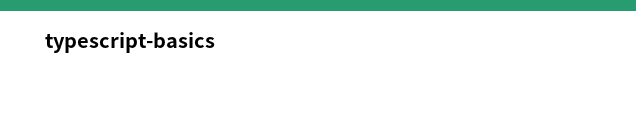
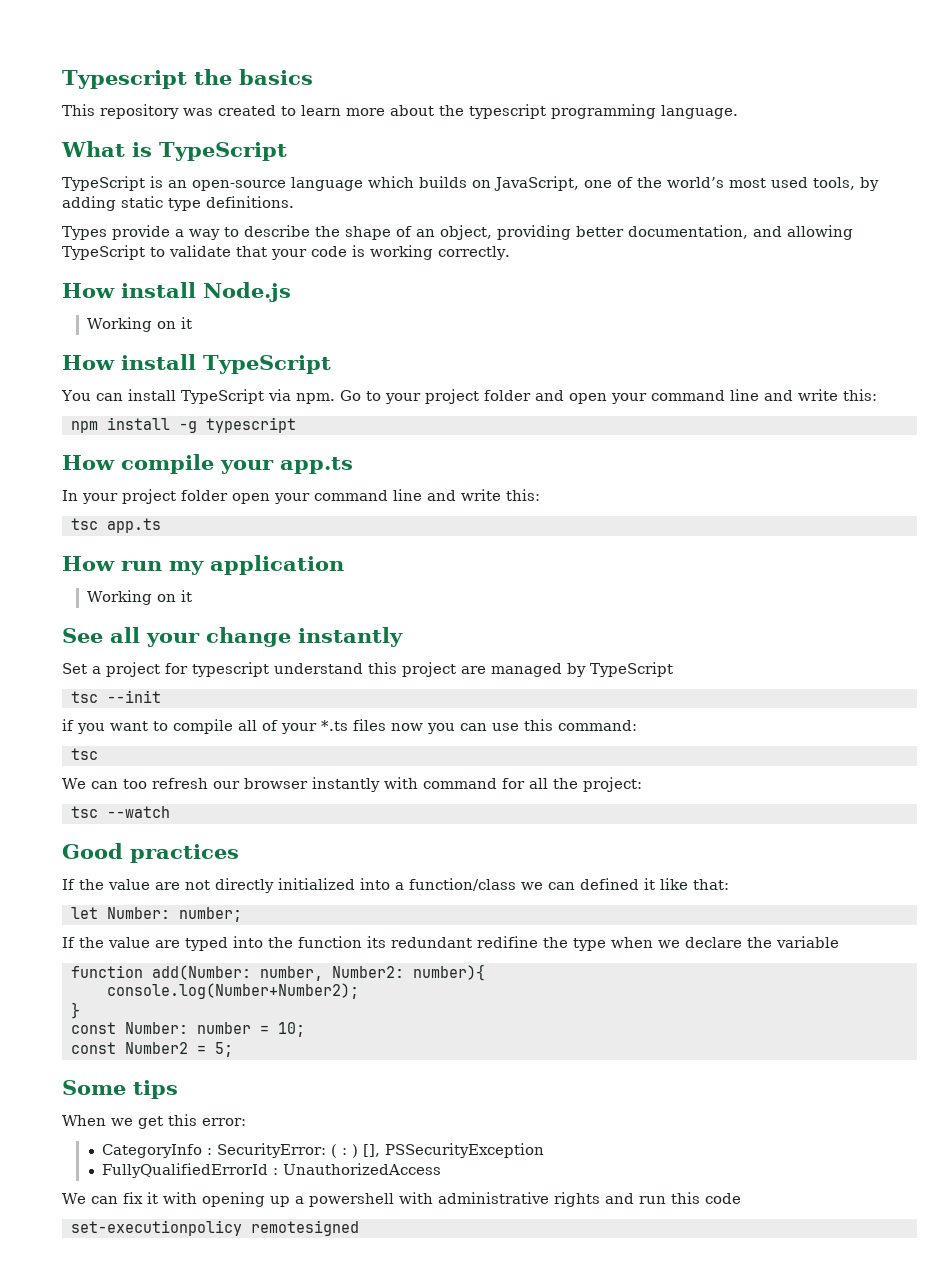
[45,32,215,53] typescript-basics -> [62,69,313,89] [62,104,738,119] [61,141,287,161] [62,176,879,191] [62,196,294,211] [62,225,853,240] [62,245,510,260] [62,282,291,302] [86,317,192,332] [62,354,331,374] [61,389,877,404] [70,417,296,433] [62,454,353,474] [62,489,540,504] [70,518,161,533] [62,555,344,575] [86,590,192,605] [62,627,403,647] [62,662,673,677] [70,690,161,703] [62,719,637,734] [70,748,98,760] [62,777,642,792] [70,806,170,818] [62,843,239,863] [62,878,729,893] [70,907,242,922] [62,936,839,951] [70,964,485,981] [106,983,359,999] [70,1002,80,1019] [70,1022,305,1037] [70,1042,233,1057] [62,1080,178,1099] [62,1114,246,1129] [102,1143,545,1158] [102,1163,442,1178] [62,1192,741,1207] [70,1220,359,1236] Typescript the basics // This repository was created to learn more about the typescript programming language. // What is TypeScript // TypeScript is an open-source language which builds on JavaScript, one of the world’s most used tools, by adding static type definitions. // Types provide a way to describe the shape of an object, providing better documentation, and allowing TypeScript to validate that your code is working correctly. // How install Node.js // Working on it // How install TypeScript // You can install TypeScript via npm. Go to your project folder and open your command line and write this: // npm install -g typescript // How compile your app.ts // In your project folder open your command line and write this: // tsc app.ts // How run my application // Working on it // See all your change instantly // Set a project for typescript understand this project are managed by TypeScript // tsc --init // if you want to compile all of your *.ts files now you can use this command: // tsc // We can too refresh our browser instantly with command for all the project: // tsc --watch // Good practices // If the value are not directly initialized into a function/class we can defined it like that: // let Number: number; // If the value are typed into the function its redundant redifine the type when we declare the variable // function add(Number: number, Number2: number){ // console.log(Number+Number2); // } // const Number: number = 10; // const Number2 = 5; // Some tips // When we get this error: // CategoryInfo : SecurityError: ( : ) [], PSSecurityException // FullyQualifiedErrorId : UnauthorizedAccess // We can fix it with opening up a powershell with administrative rights and run this code // set-executionpolicy remotesigned

